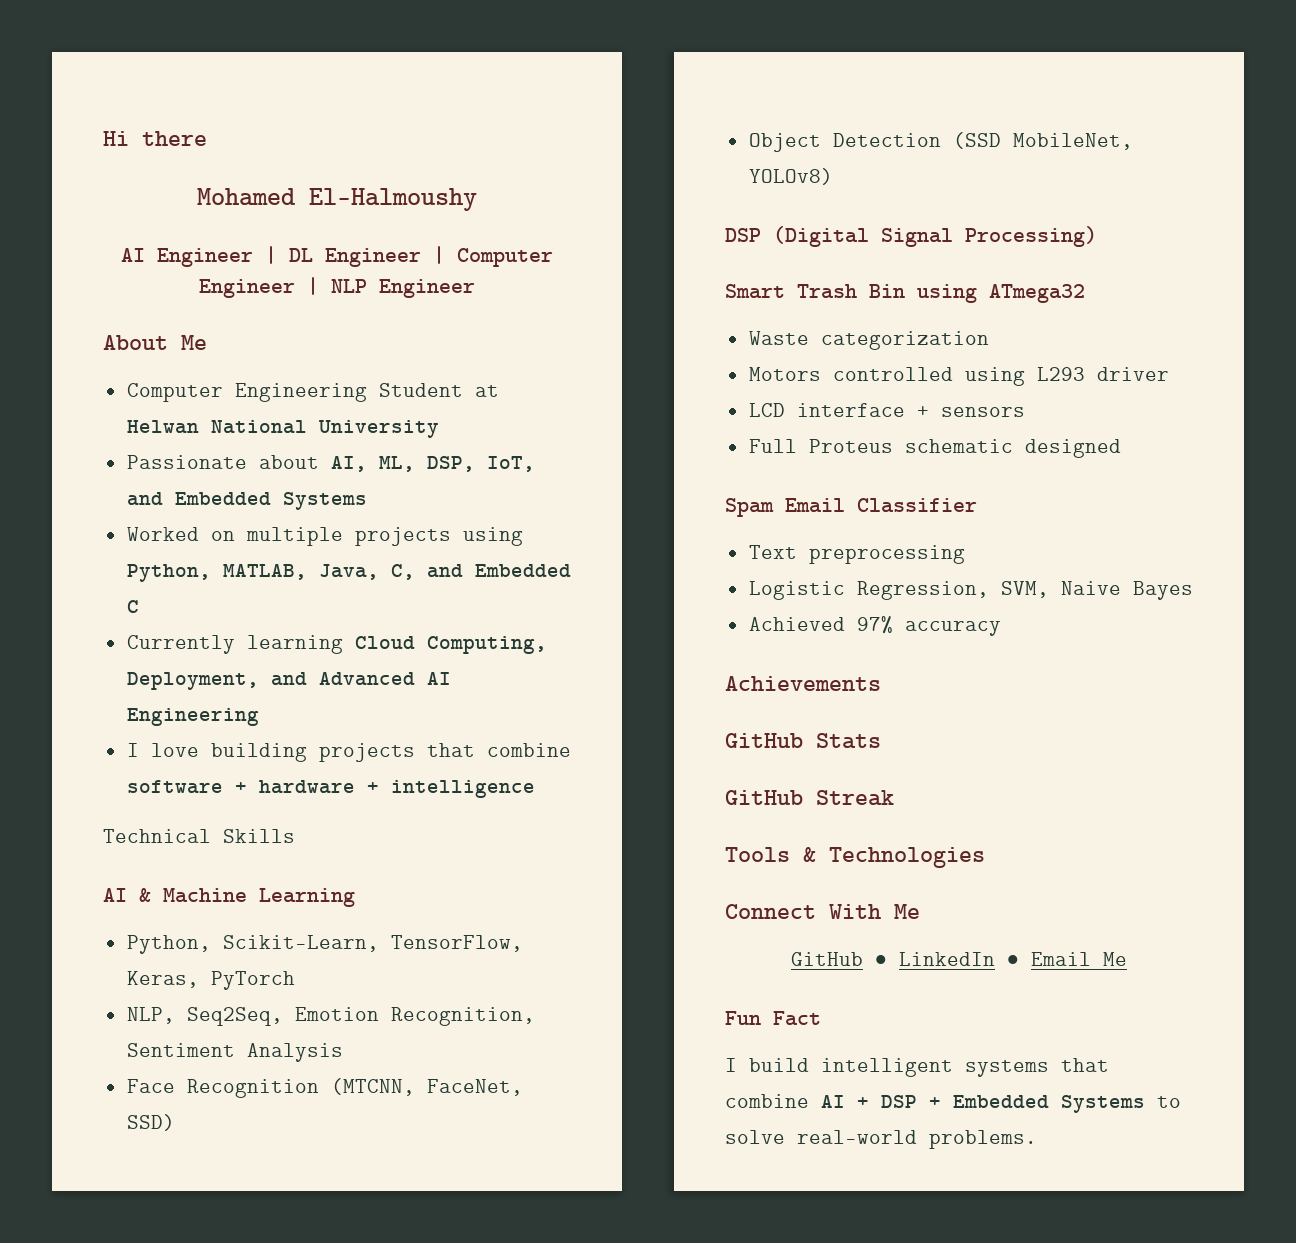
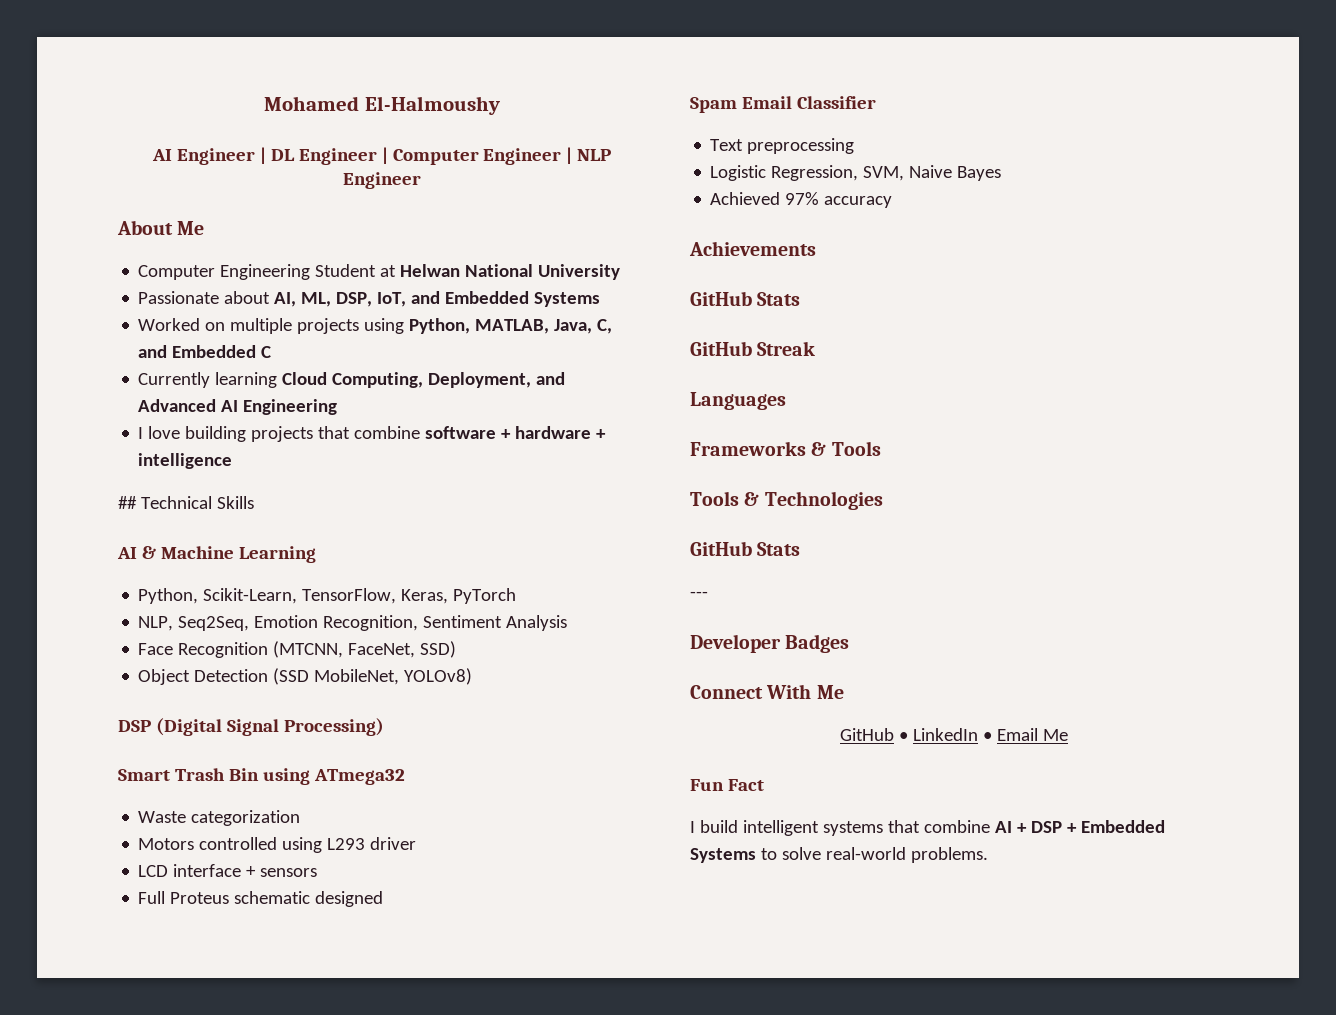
[103,131,207,146] Hi there // -> (264, 103) none
(535, 789) none -> [118,496,137,509] ##
(894, 798) none -> [690,392,786,410] [690,441,881,456] // Languages // Frameworks & Tools
(985, 857) none -> [690,541,801,556] [690,591,708,598] [690,634,850,653] // GitHub Stats // --- // Developer Badges

